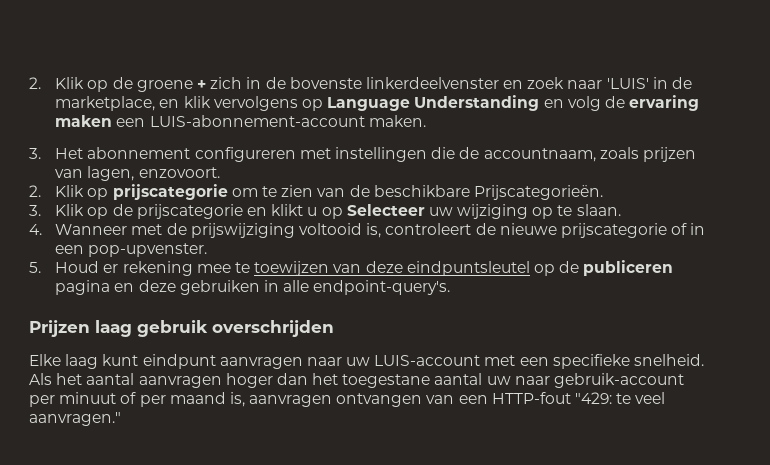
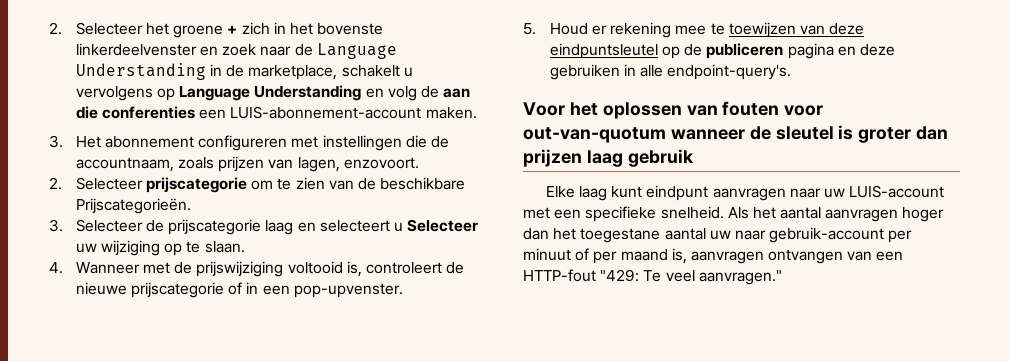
[29,77,133,92] 2. Klik op de -> [49,22,169,35] 2. Selecteer het
[265,77,286,89] de -> [289,23,313,35] het
[606,78,649,89] 'LUIS' -> [294,43,397,59] [75,63,206,80] de Language Understanding
[159,96,211,108] en klik -> [341,65,413,77] schakelt u
[629,95,700,111] [55,115,113,127] ervaring maken -> [443,88,471,98] [75,106,195,119] aan die conferenties
[55,185,109,200] Klik op -> [75,177,143,190] Selecteer
[55,204,343,219] Klik op de prijscategorie en klikt u op -> [75,219,403,235] Selecteer de prijscategorie laag en selecteert u
[29,320,90,337] Prijzen -> [523,101,824,119] [523,125,949,143] [523,149,582,167] Voor het oplossen van fouten voor out-van-quotum wanneer de sleutel is groter dan prijzen
[212,320,334,337] overschrijden -> (694, 158) none
[616,393,632,404] te -> [643,270,662,282] Te

